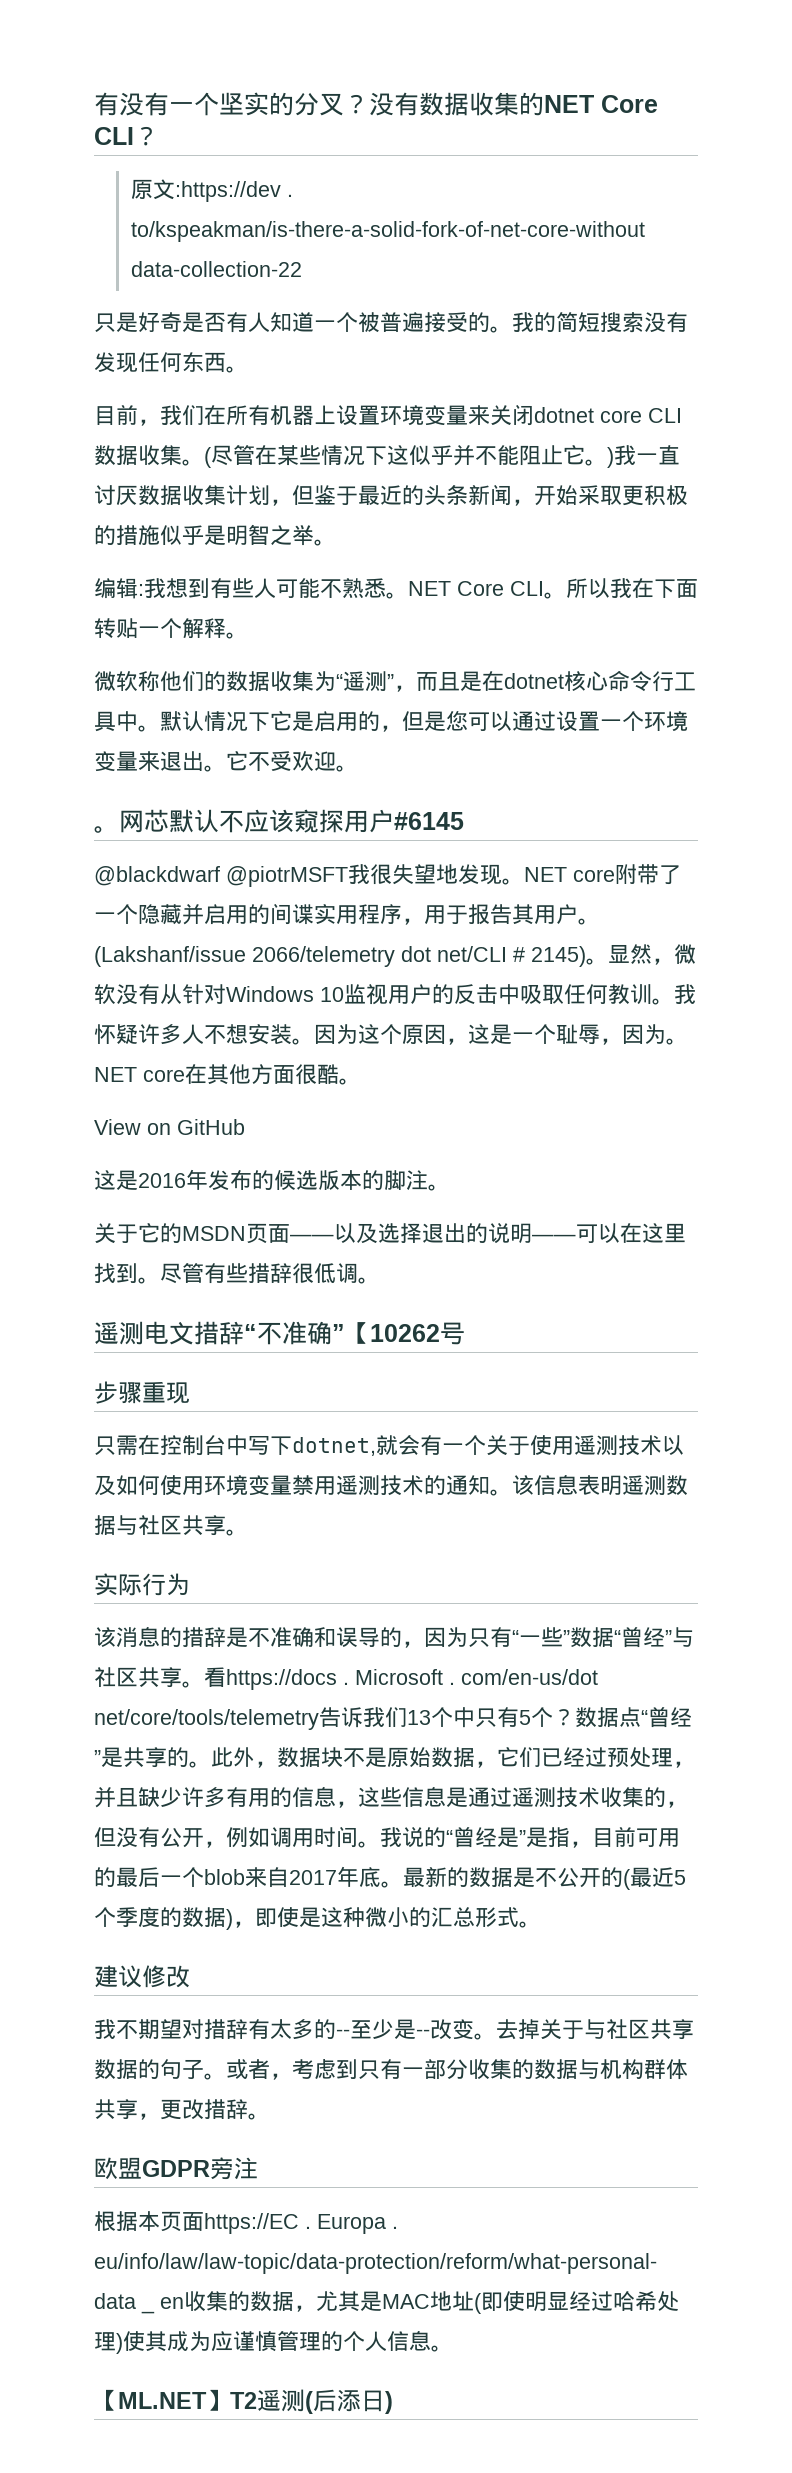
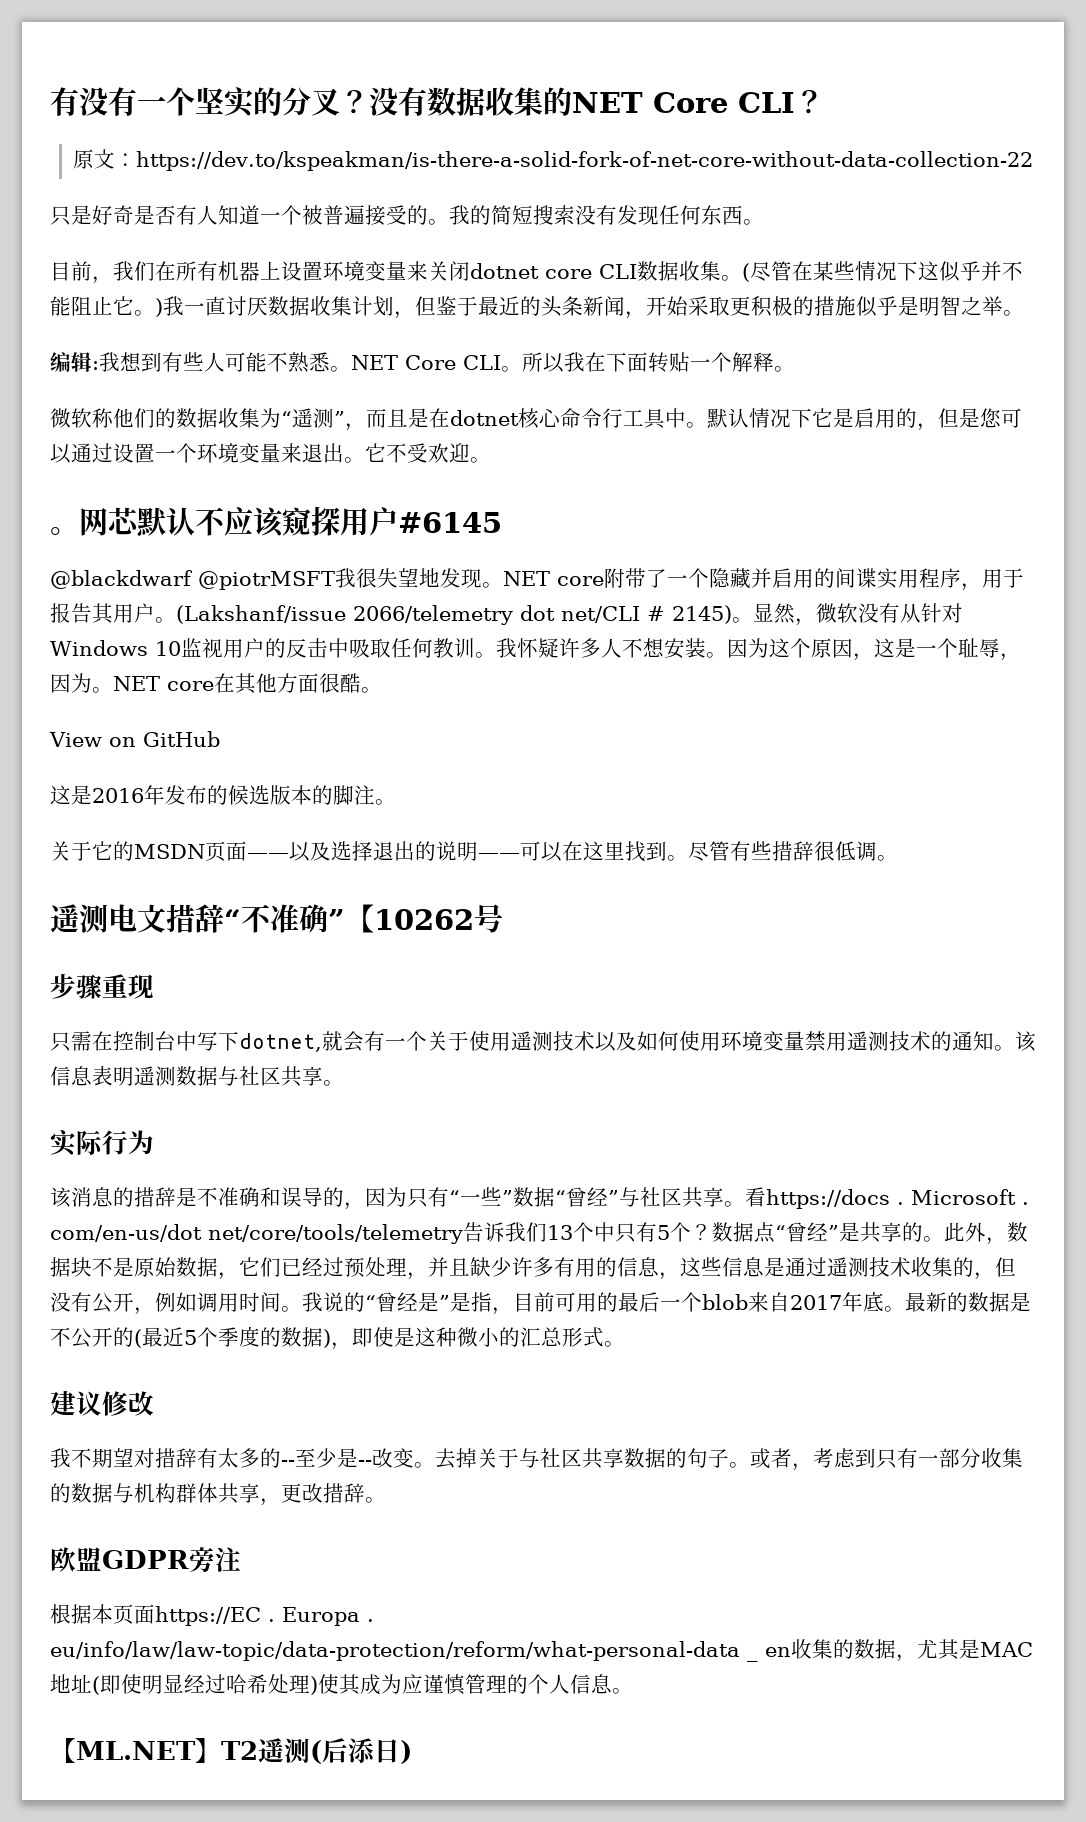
[175,181,294,202] [131,221,646,242] [131,261,303,277] :https://dev . to/kspeakman/is-there-a-solid-fork-of-net-core-without data-collection-22 -> [115,151,1034,171] ：https://dev.to/kspeakman/is-there-a-solid-fork-of-net-core-without-data-collection-22

